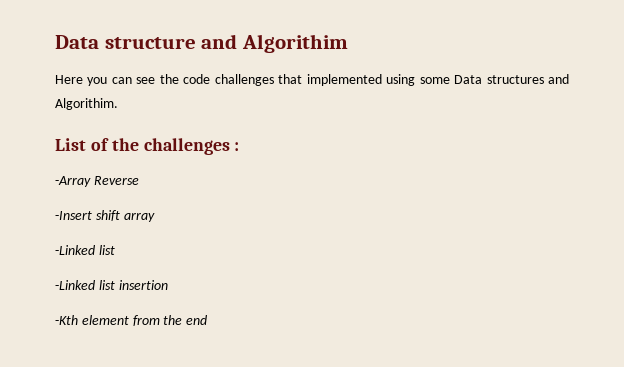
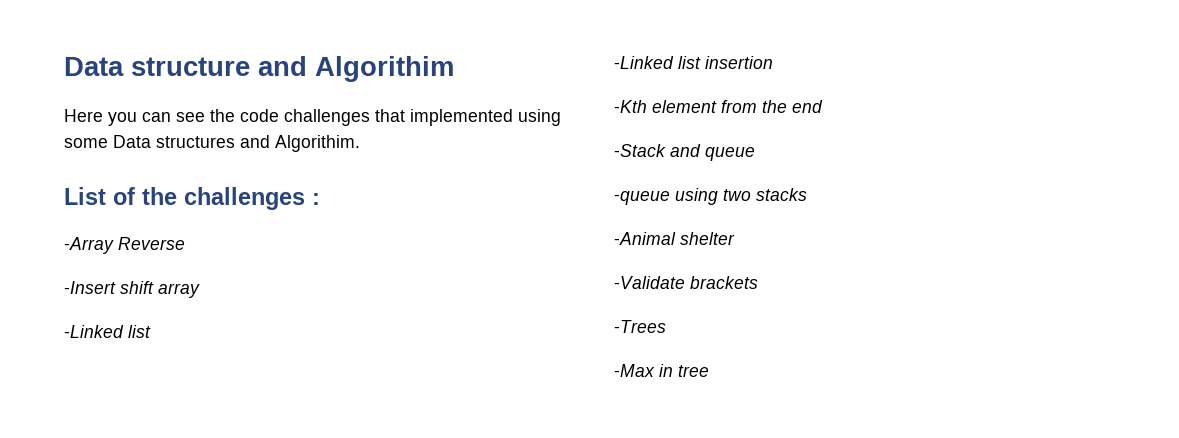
(208, 320) none -> [614,144,755,161] [614,188,807,205] [614,232,735,245] [614,276,758,289] [614,320,666,333] [614,364,709,377] // -Stack and queue // -queue using two stacks // -Animal shelter // -Validate brackets // -Trees // -Max in tree

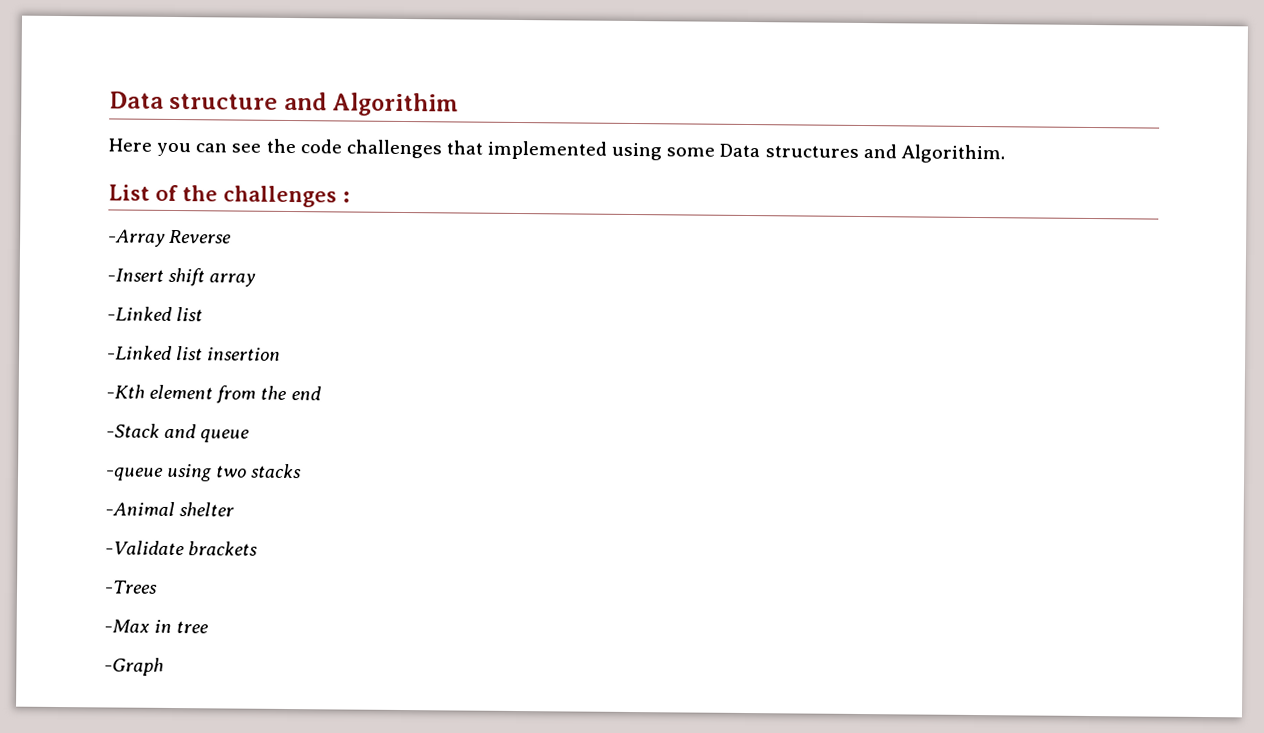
(709, 371) none -> [104,657,164,676] // -Graph

